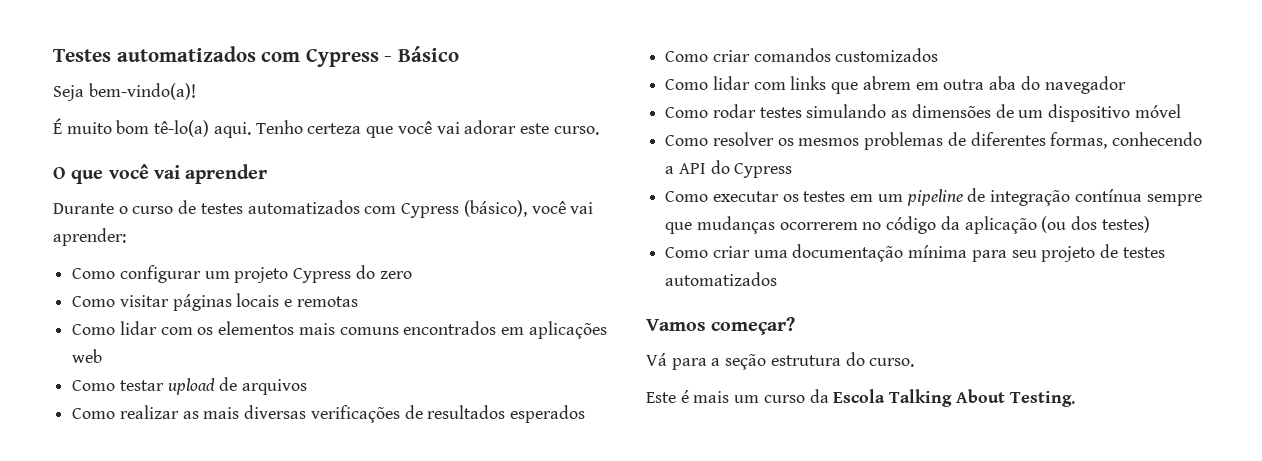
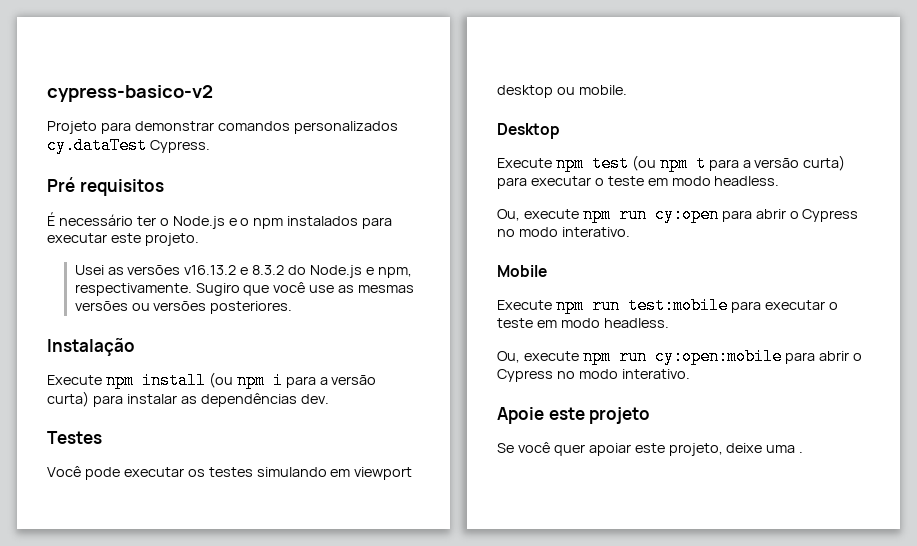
[53,46,459,67] [53,83,196,101] [53,118,599,138] [53,164,268,184] [53,200,594,218] [53,228,126,246] [72,265,412,283] [72,293,358,311] [72,321,607,339] [72,349,103,363] [72,377,308,395] [72,405,586,423] [665,48,939,62] [665,76,1126,94] [665,104,1181,122] [665,132,1203,150] [665,160,793,178] [665,188,1202,206] [665,216,1150,234] [665,244,1165,262] [665,272,778,286] [646,317,796,335] [646,352,915,370] [646,389,1075,407] Testes automatizados com Cypress - Básico // Seja bem-vindo(a)! // É muito bom tê-lo(a) aqui. Tenho certeza que você vai adorar este curso. // O que você vai aprender // Durante o curso de testes automatizados com Cypress (básico), você vai aprender: // Como configurar um projeto Cypress do zero // Como visitar páginas locais e remotas // Como lidar com os elementos mais comuns encontrados em aplicações web // Como testar upload de arquivos // Como realizar as mais diversas verificações de resultados esperados // Como criar comandos customizados // Como lidar com links que abrem em outra aba do navegador // Como rodar testes simulando as dimensões de um dispositivo móvel // Como resolver os mesmos problemas de diferentes formas, conhecendo a API do Cypress // Como executar os testes em um pipeline de integração contínua sempre que mudanças ocorrerem no código da aplicação (ou dos testes) // Como criar uma documentação mínima para seu projeto de testes automatizados // Vamos começar? // Vá para a seção estrutura do curso. // Este é mais um curso da Escola Talking About Testing. -> [47,85,213,102] [47,121,398,134] [47,137,210,154] [47,177,164,196] [47,212,393,229] [47,233,199,246] [74,265,412,278] [74,282,415,296] [74,301,293,314] [47,338,135,356] [47,372,377,389] [47,391,329,407] [47,431,102,444] [47,466,413,480] [497,85,627,98] [497,123,560,139] [497,155,846,172] [497,176,780,189] [497,206,859,223] [497,227,630,237] [497,265,547,277] [497,297,838,314] [497,318,669,328] [497,348,862,365] [497,369,690,382] [497,407,651,424] [497,442,804,456] cypress-basico-v2 // Projeto para demonstrar comandos personalizados cy.dataTest Cypress. // Pré requisitos // É necessário ter o Node.js e o npm instalados para executar este projeto. // Usei as versões v16.13.2 e 8.3.2 do Node.js e npm, respectivamente. Sugiro que você use as mesmas versões ou versões posteriores. // Instalação // Execute npm install (ou npm i para a versão curta) para instalar as dependências dev. // Testes // Você pode executar os testes simulando em viewport desktop ou mobile. // Desktop // Execute npm test (ou npm t para a versão curta) para executar o teste em modo headless. // Ou, execute npm run cy:open para abrir o Cypress no modo interativo. // Mobile // Execute npm run test:mobile para executar o teste em modo headless. // Ou, execute npm run cy:open:mobile para abrir o Cypress no modo interativo. // Apoie este projeto // Se você quer apoiar este projeto, deixe uma .

